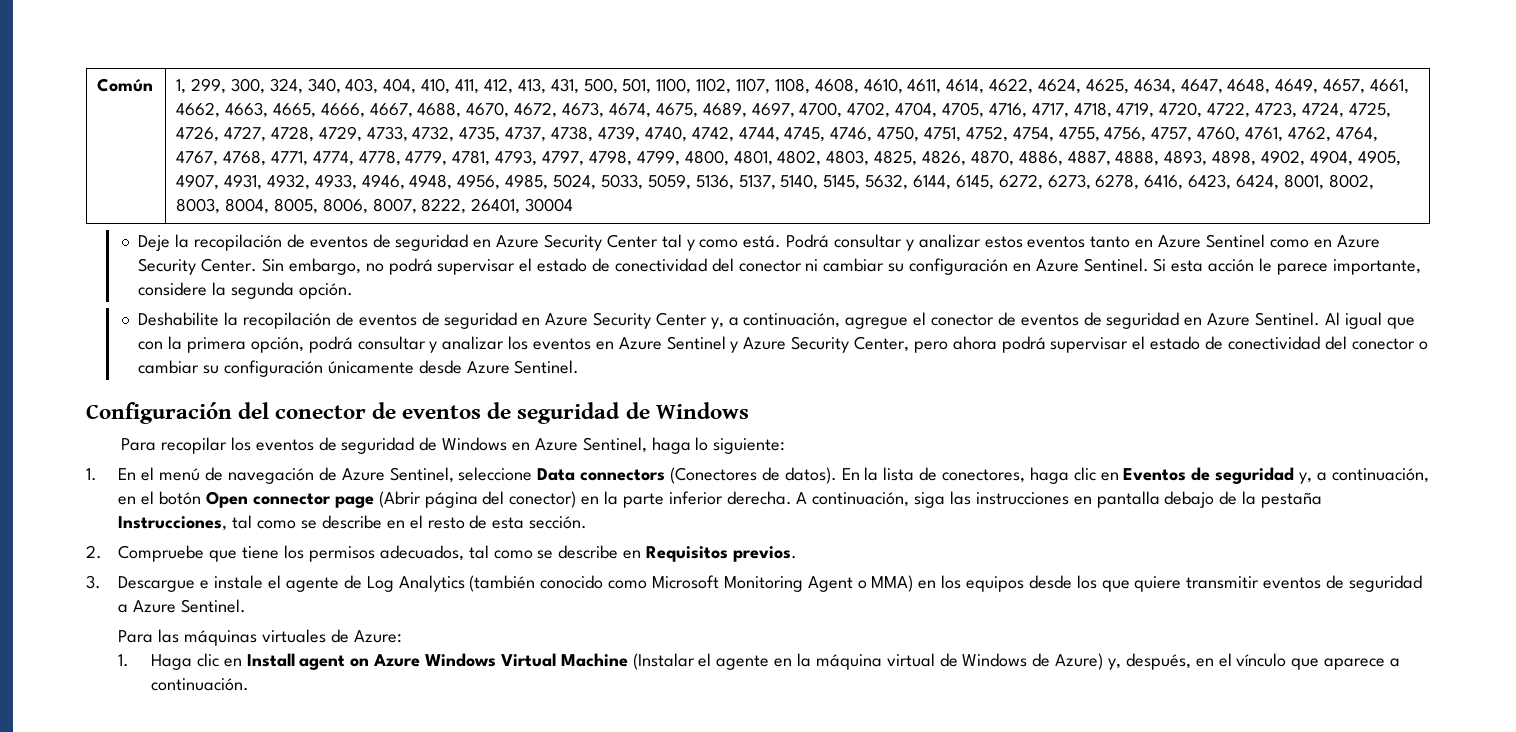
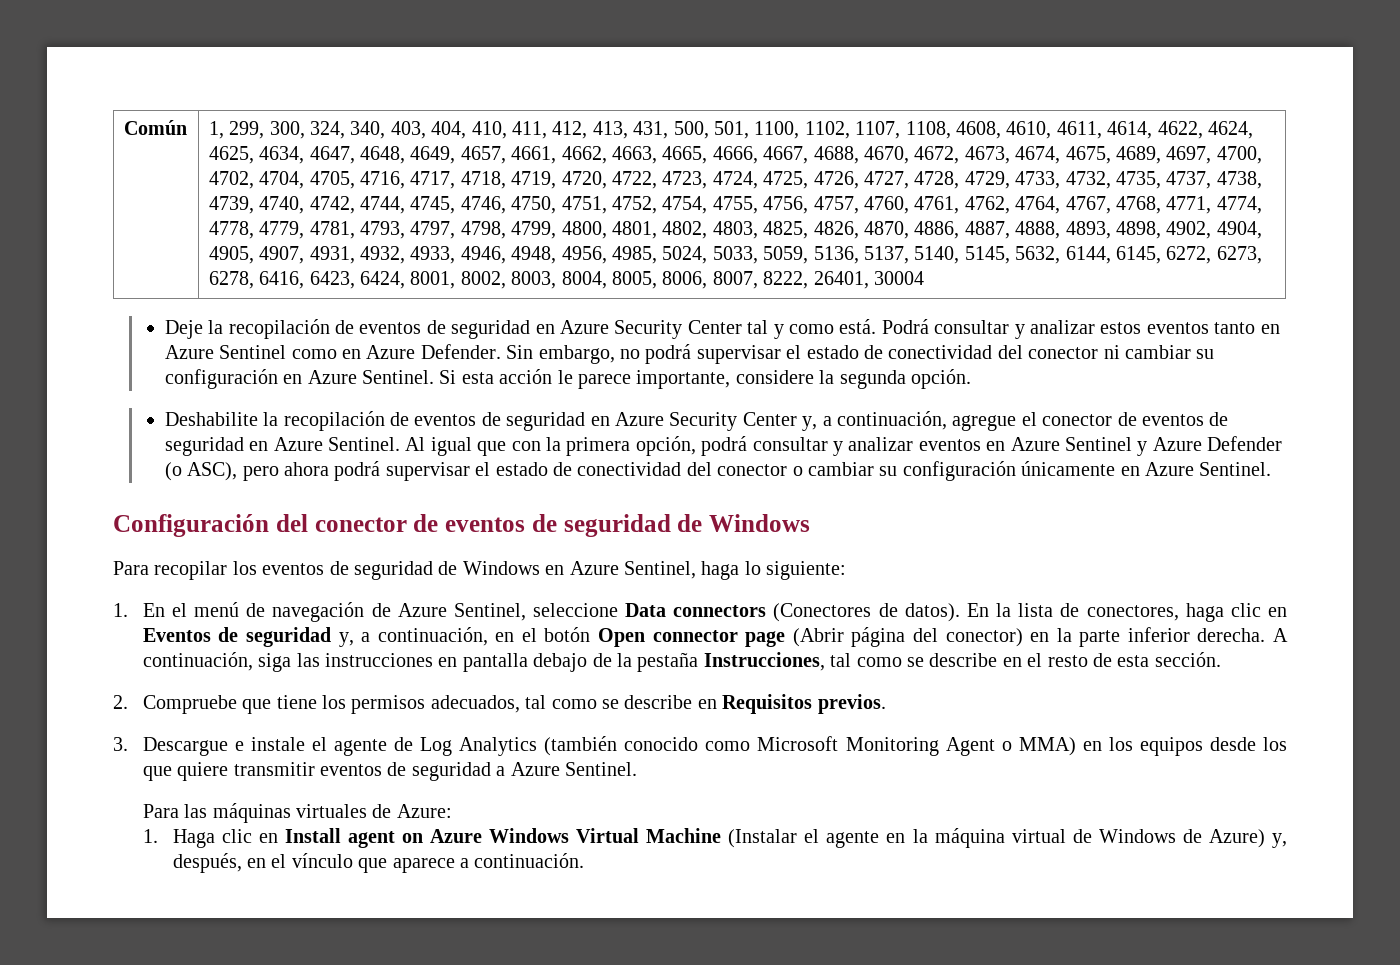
[138,258,258,275] Security Center. -> [420,344,501,359] Defender.
[508,336,529,350] los -> (914, 444) none
[791,336,910,353] Security Center, -> [1207,436,1283,451] [164,462,238,481] Defender (o ASC),
[418,360,462,374] desde -> [1120,466,1140,476] en

